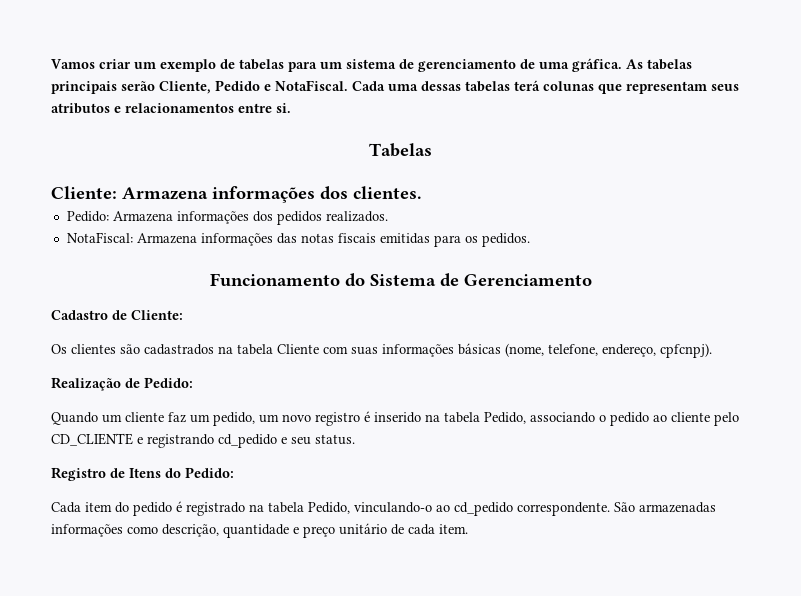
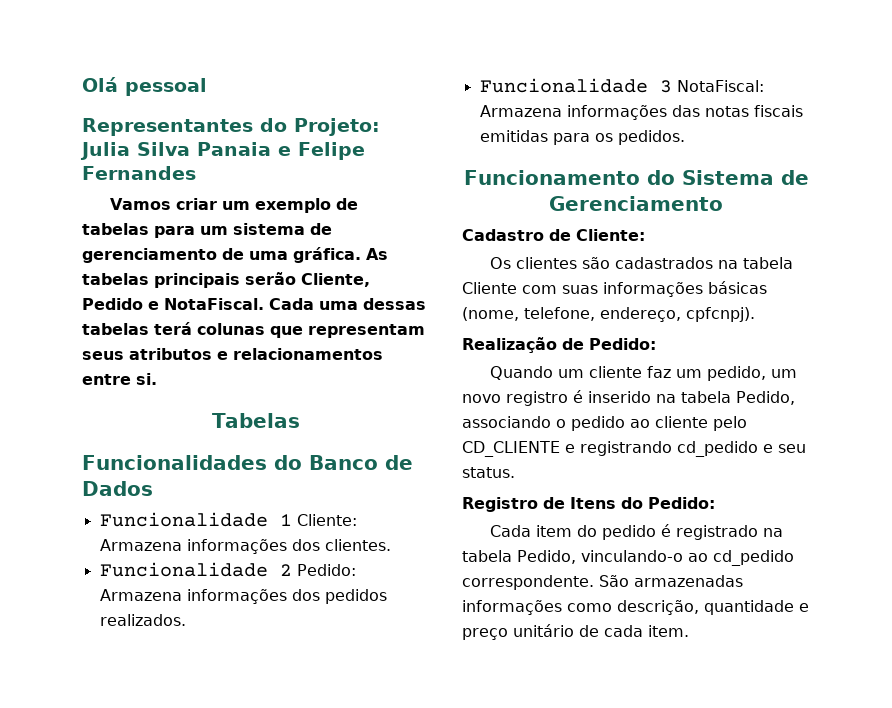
(51, 64) none -> [82,77,207,96] [82,118,380,136] [80,142,365,160] [82,166,196,180] Olá pessoal // Representantes do Projeto: Julia Silva Panaia e Felipe Fernandes //
(432, 150) none -> [82,455,413,470] [82,481,153,496] [99,512,292,527] Funcionalidades do Banco de Dados // Funcionalidade 1
(422, 192) none -> [99,562,292,577] Funcionalidade 2
(388, 216) none -> [479,78,672,93] Funcionalidade 3

